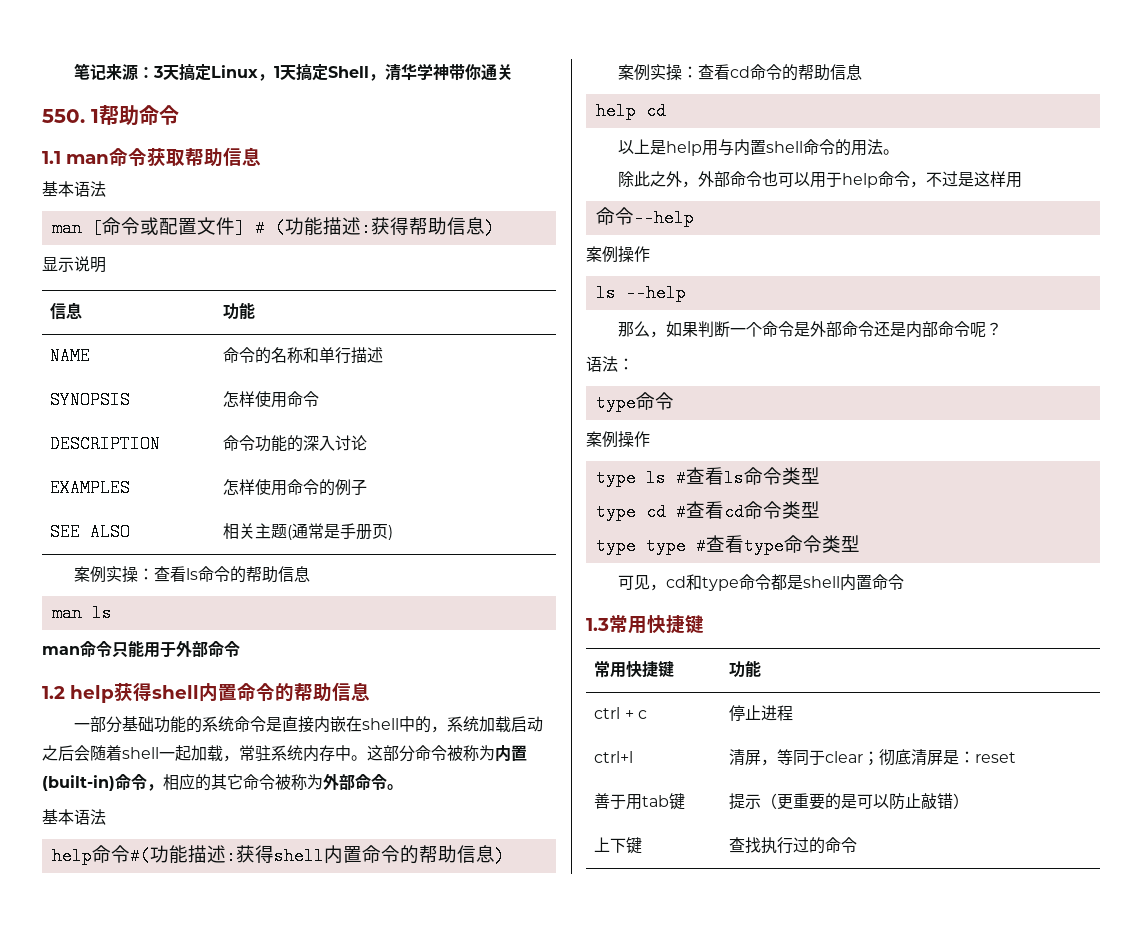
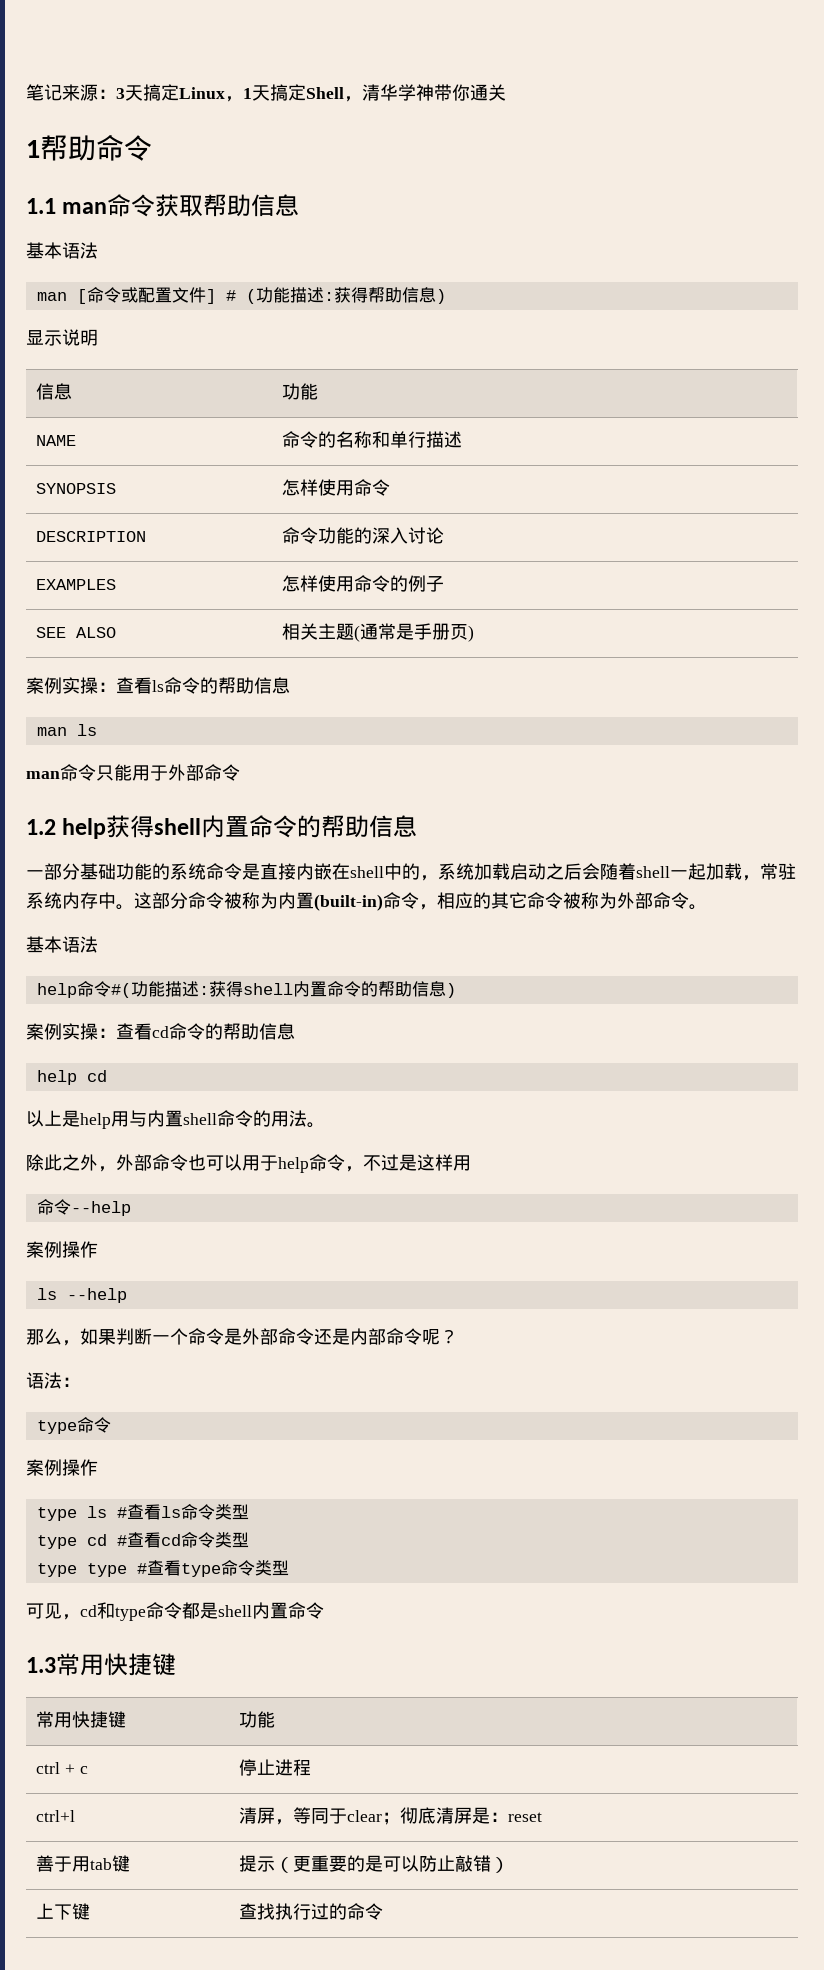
[42,109,85,123] 550. -> (506, 92) none

